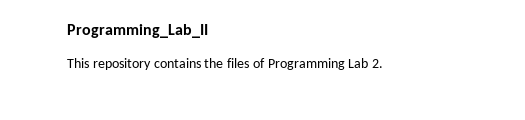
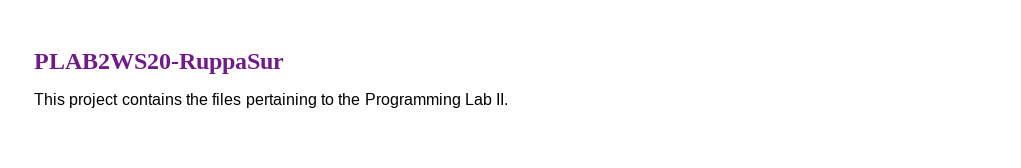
[67,24,208,38] Programming_Lab_II -> [34,54,284,74] PLAB2WS20-RuppaSur
[92,58,151,70] repository -> [69,93,119,108] project
[252,58,265,68] of -> [245,93,361,108] pertaining to the
[372,59,384,68] 2. -> [496,93,509,105] II.

